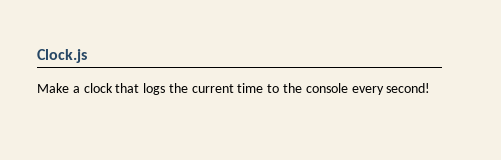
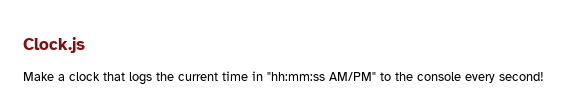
(264, 88) none -> [252,71,376,81] in "hh:mm:ss AM/PM"

